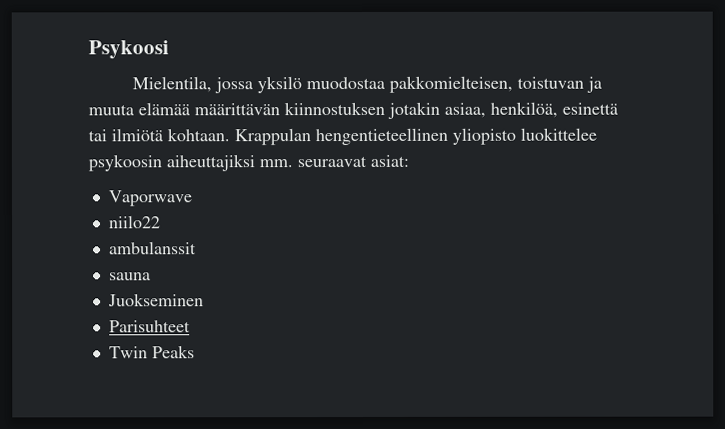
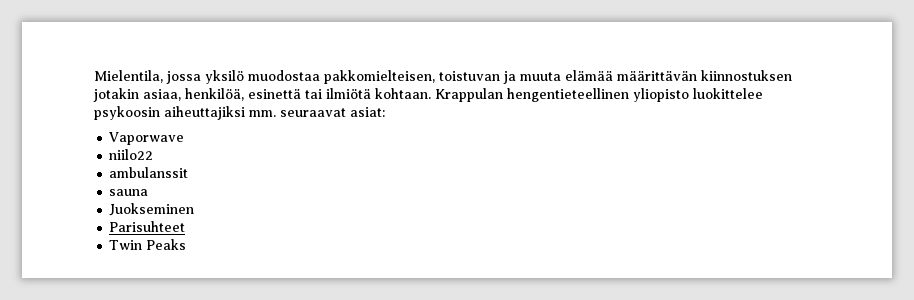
[88,40,169,60] Psykoosi // -> (94, 76) none

